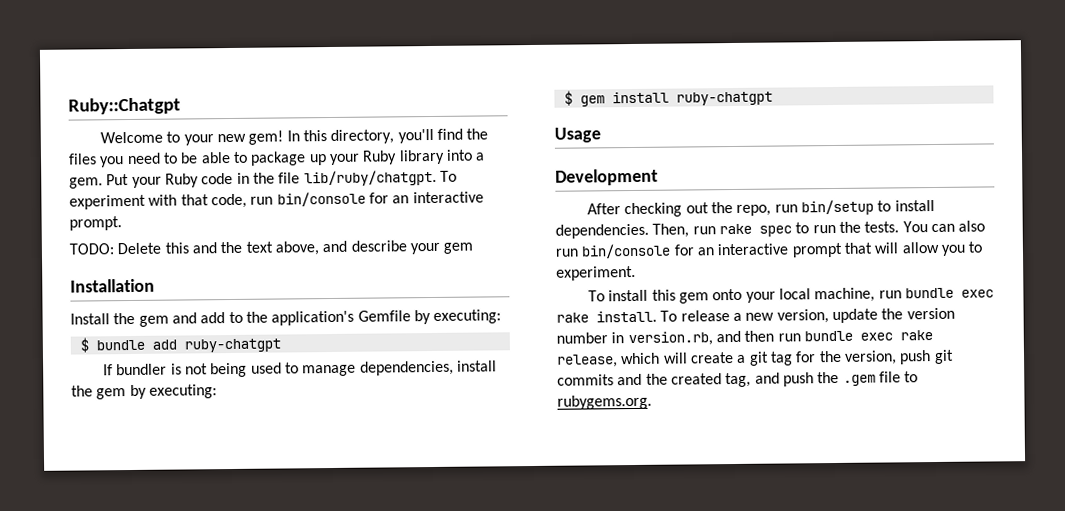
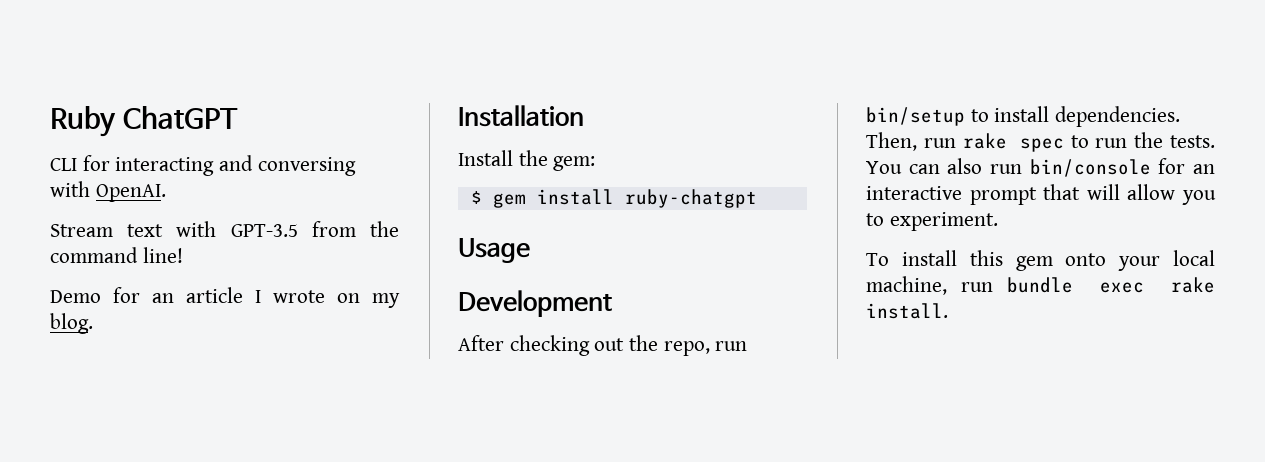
[68,97,181,115] [99,128,489,146] [68,149,486,168] [69,169,457,189] [69,191,484,210] [69,216,122,231] [69,240,474,256] [70,278,155,293] [70,309,502,327] [79,337,281,353] [102,360,497,378] [71,384,217,400] Ruby::Chatgpt // Welcome to your new gem! In this directory, you'll find the files you need to be able to package up your Ruby library into a gem. Put your Ruby code in the file lib/ruby/chatgpt. To experiment with that code, run bin/console for an interactive prompt. // TODO: Delete this and the text above, and describe your gem // Installation // Install the gem and add to the application's Gemfile by executing: // $ bundle add ruby-chatgpt // If bundler is not being used to manage dependencies, install the gem by executing: -> [50,106,238,137] [50,155,356,176] [50,181,166,202] [50,221,399,237] [50,247,183,263] [50,287,400,308] [50,313,93,334] [458,105,584,127] [458,150,596,171] Ruby ChatGPT // CLI for interacting and conversing with OpenAI. // Stream text with GPT-3.5 from the command line! // Demo for an article I wrote on my blog. // Installation // Install the gem:
[660,307,955,324] [556,330,933,347] [556,349,954,368] [557,371,919,388] [557,394,652,410] To release a new version, update the version number in version.rb, and then run bundle exec rake release, which will create a git tag for the version, push git commits and the created tag, and push the .gem file to rubygems.org. -> (948, 311) none

